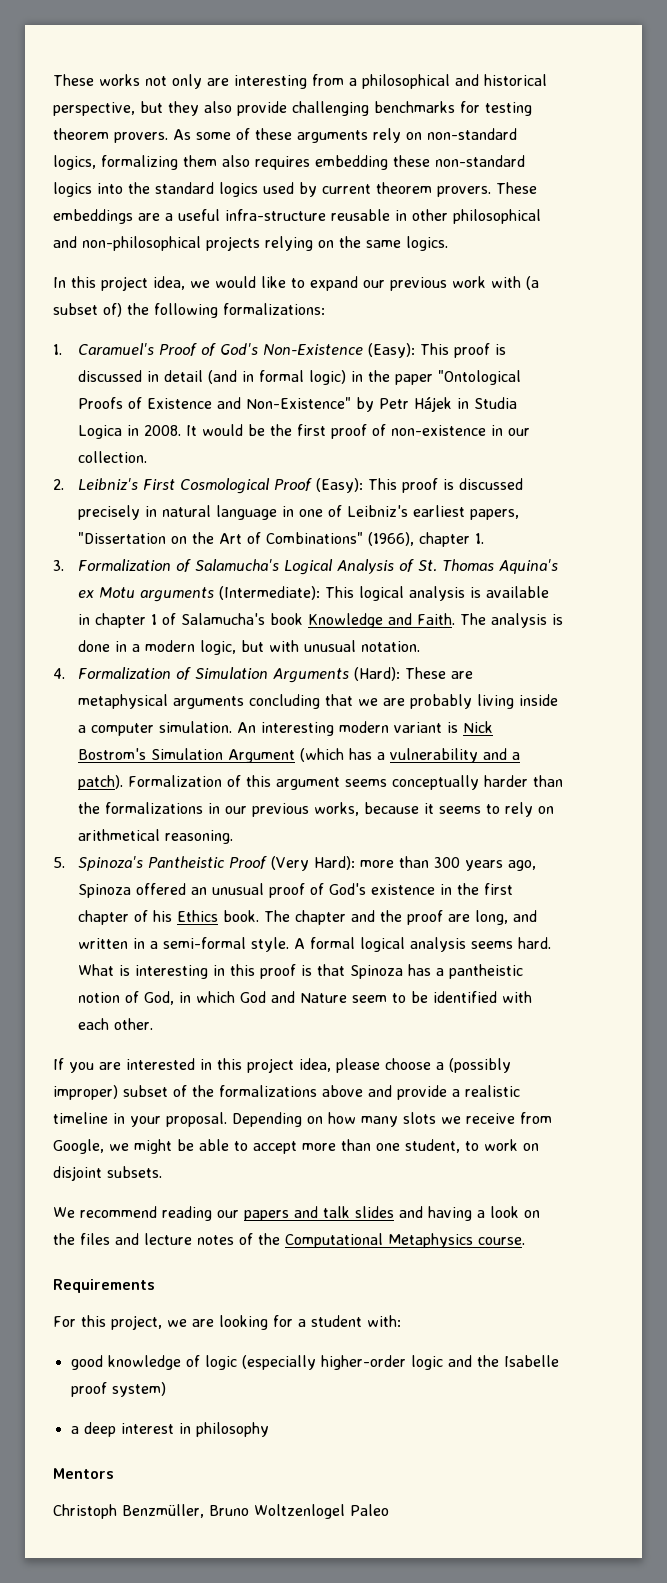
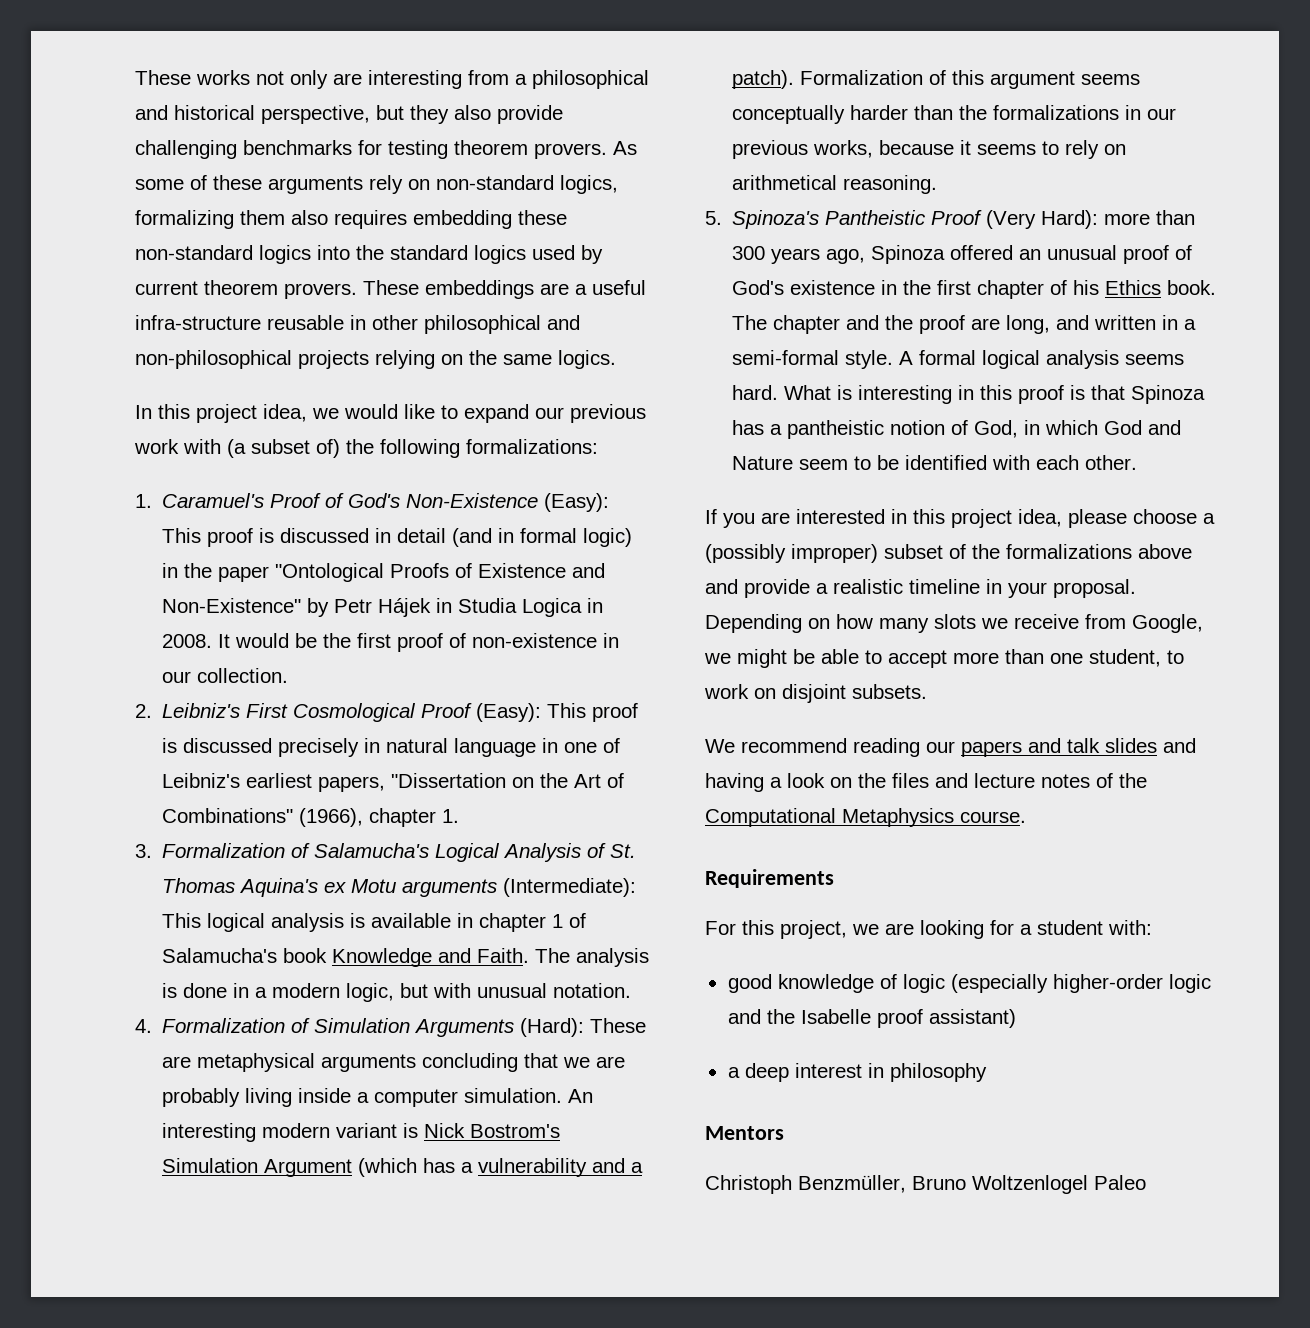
[111,1382,166,1397] system) -> [928,1009,1016,1028] assistant)

